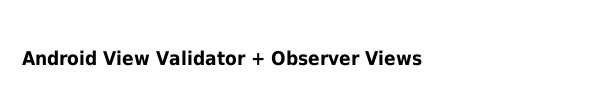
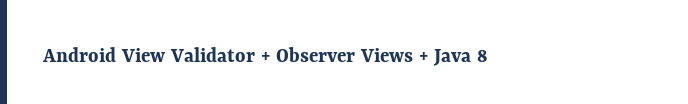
(422, 58) none -> [418,49,487,66] + Java 8

